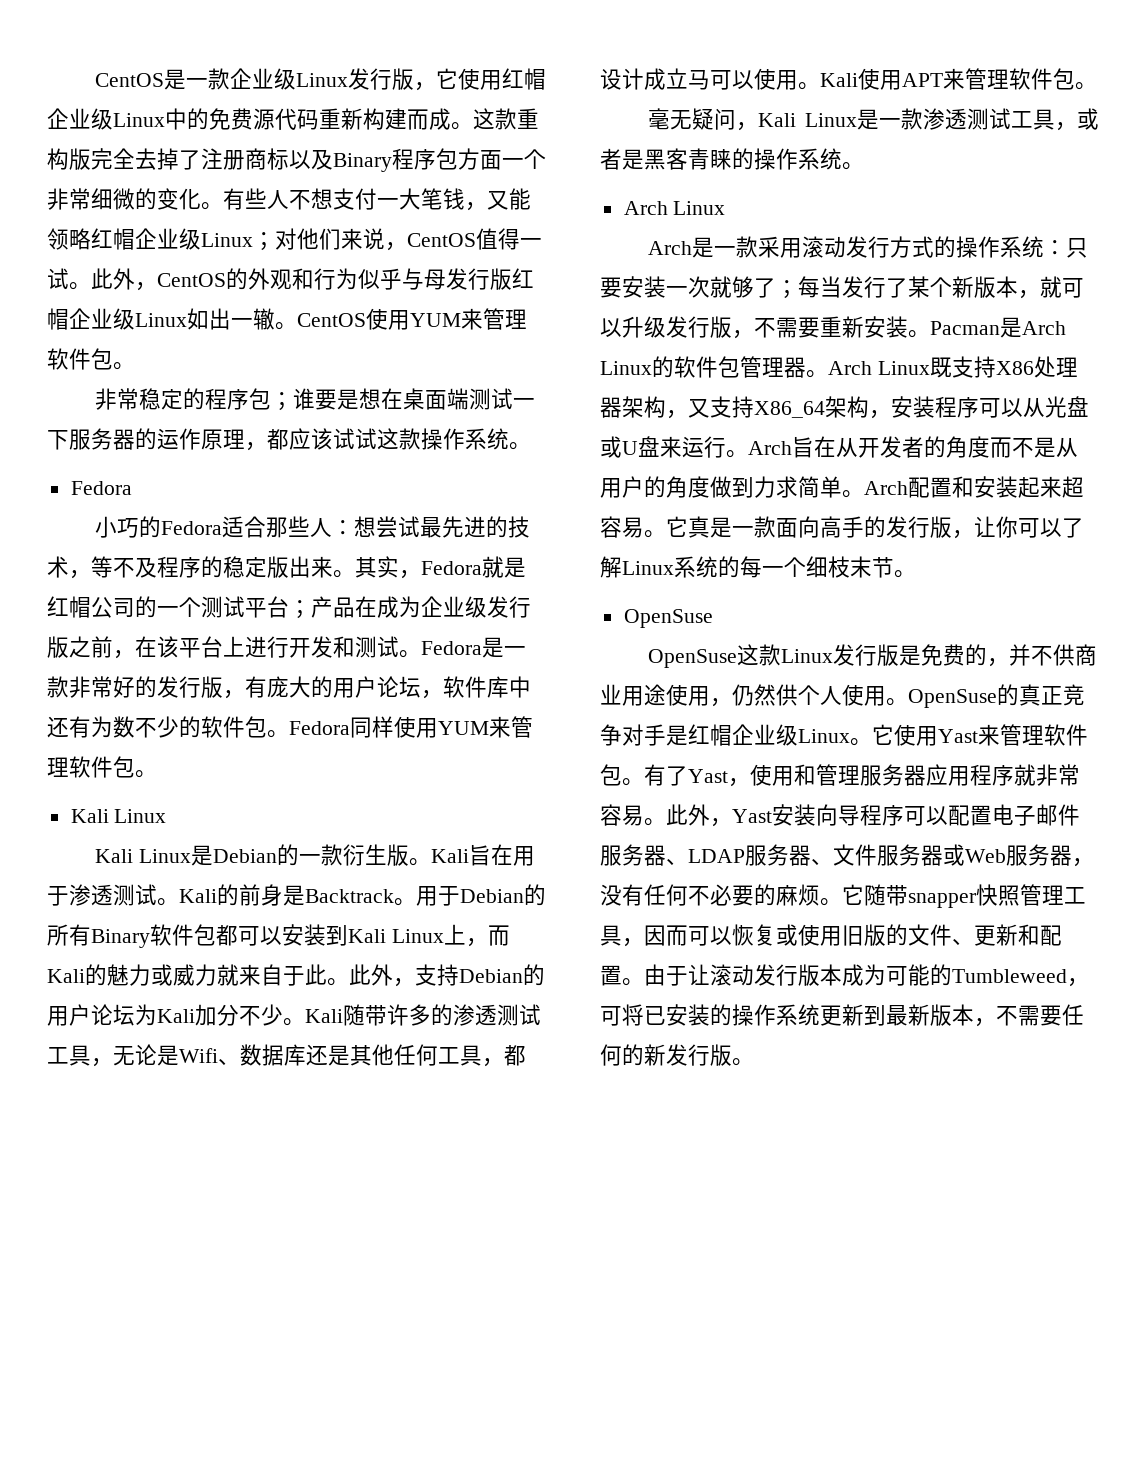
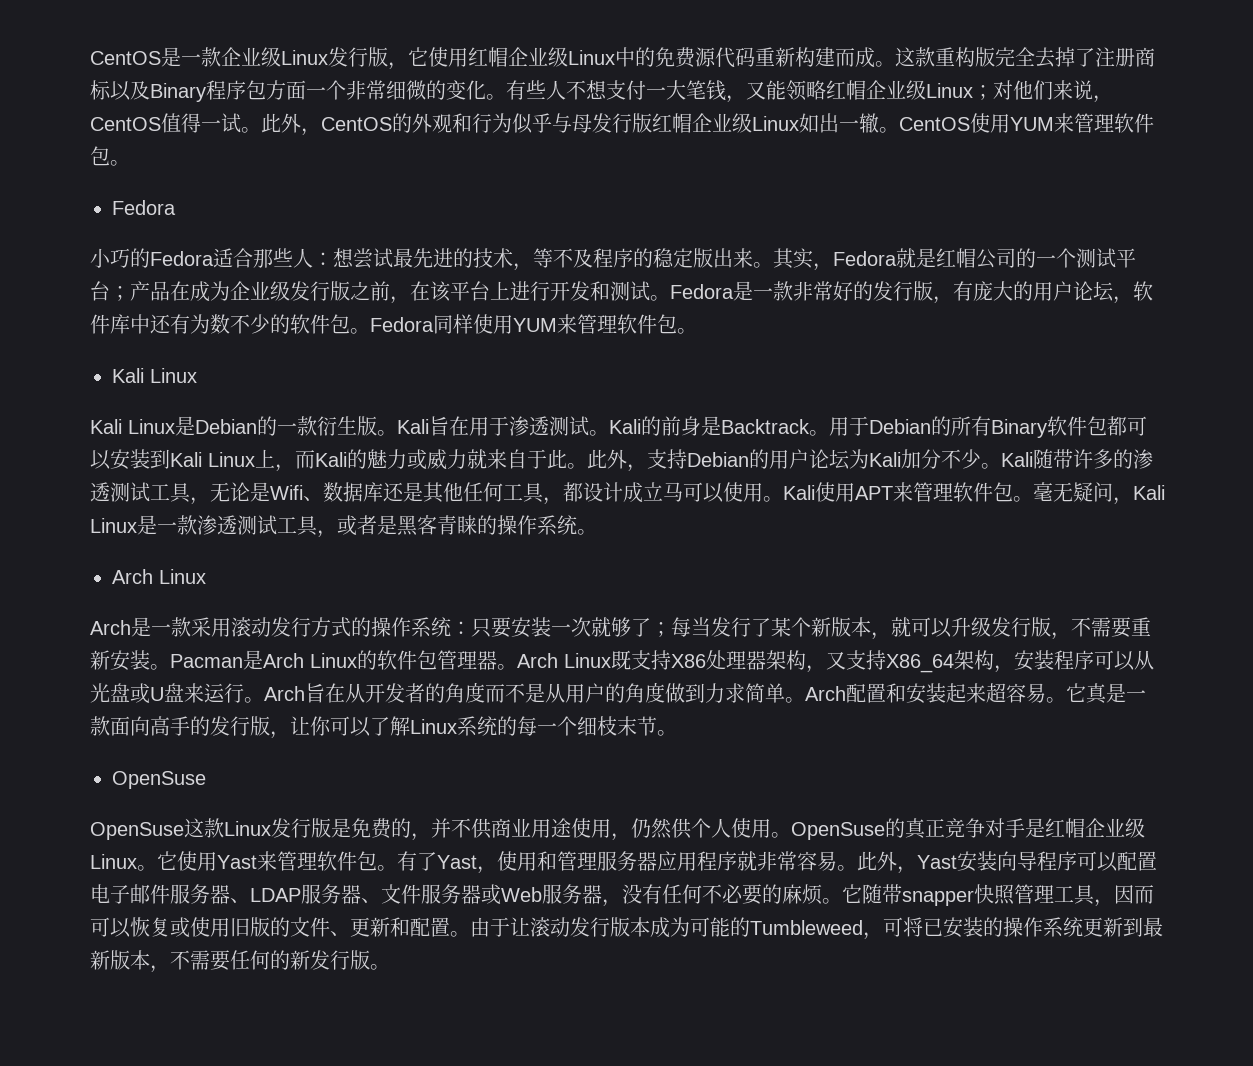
[94,388,535,411] [47,428,531,451] // 非常稳定的程序包；谁要是想在桌面端测试一下服务器的运作原理，都应该试试这款操作系统。 -> (130, 163) none
(1097, 86) // -> (1033, 499) none

